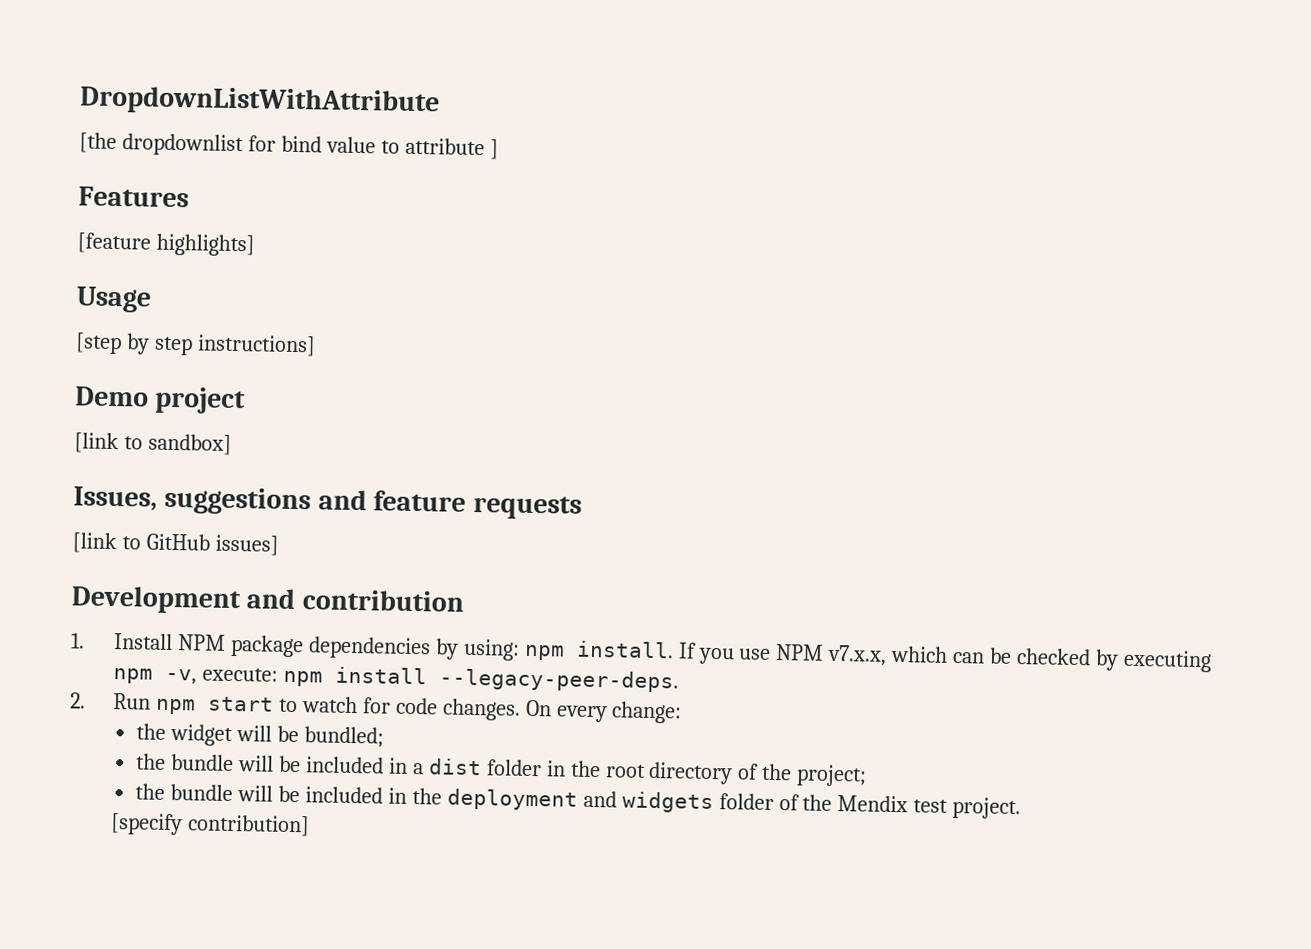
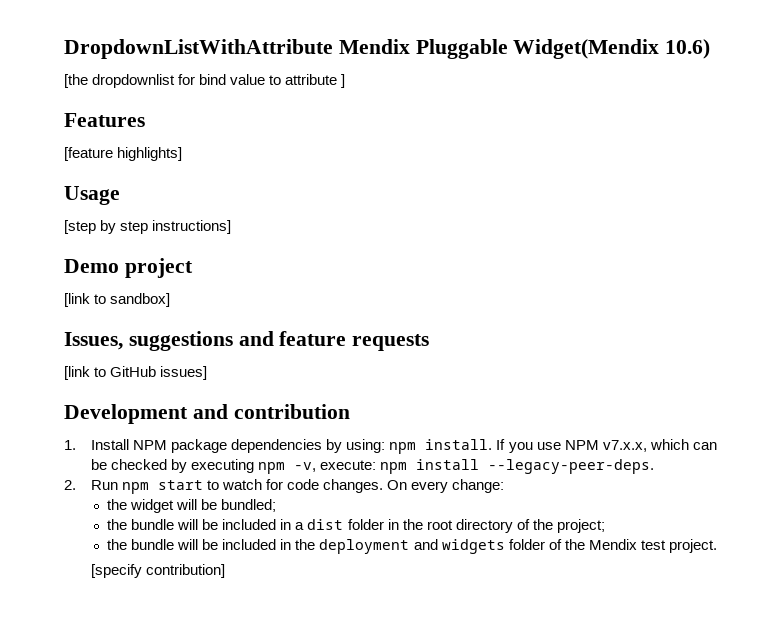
(440, 101) none -> [338,39,711,59] Mendix Pluggable Widget(Mendix 10.6)

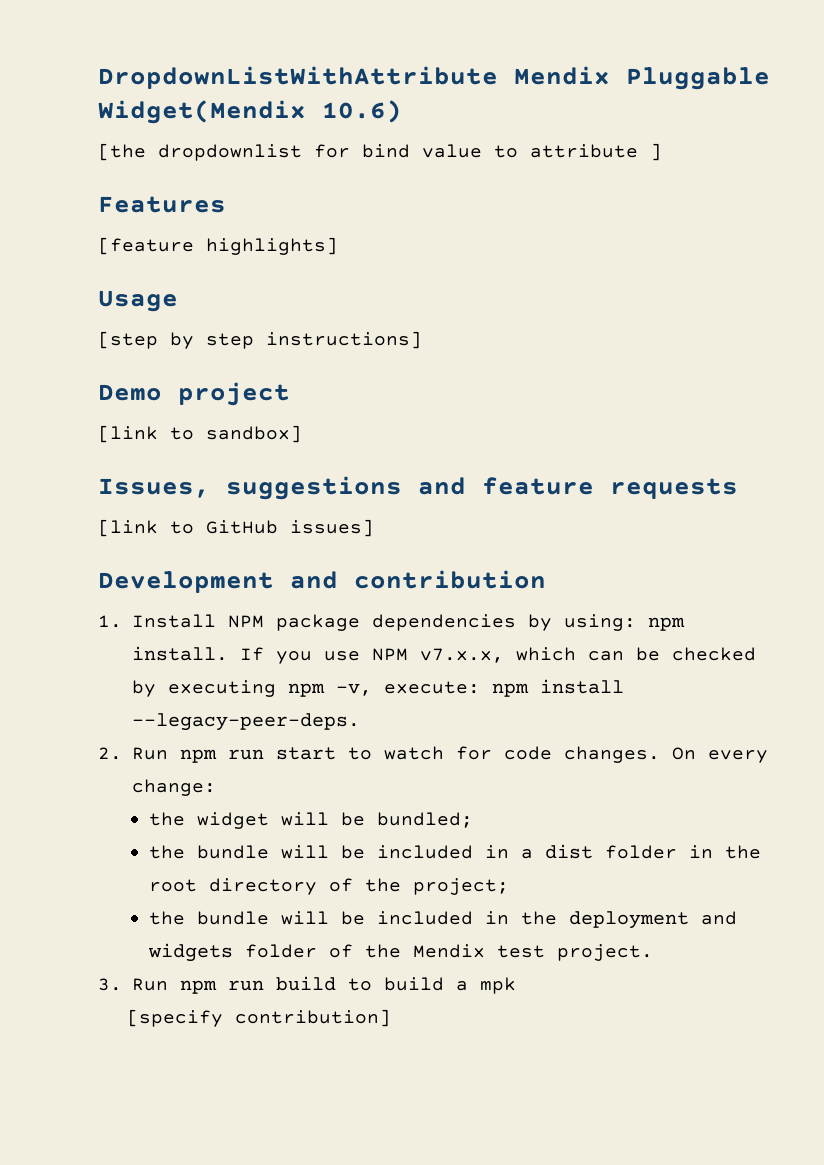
(149, 488) none -> [227,749,264,760] run
(717, 546) none -> [98,976,516,994] // 3. Run npm run build to build a mpk

